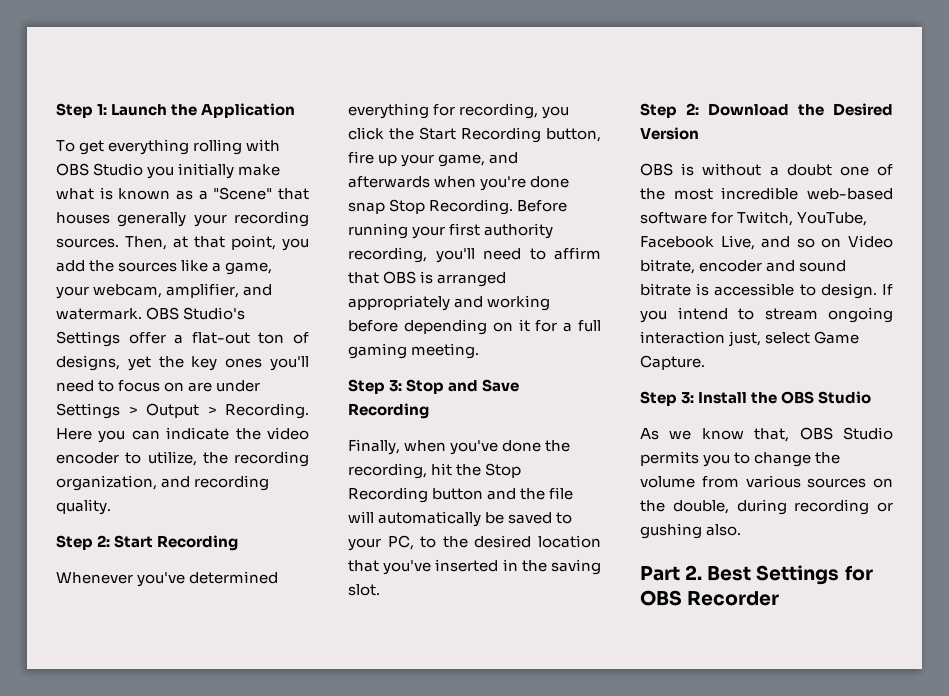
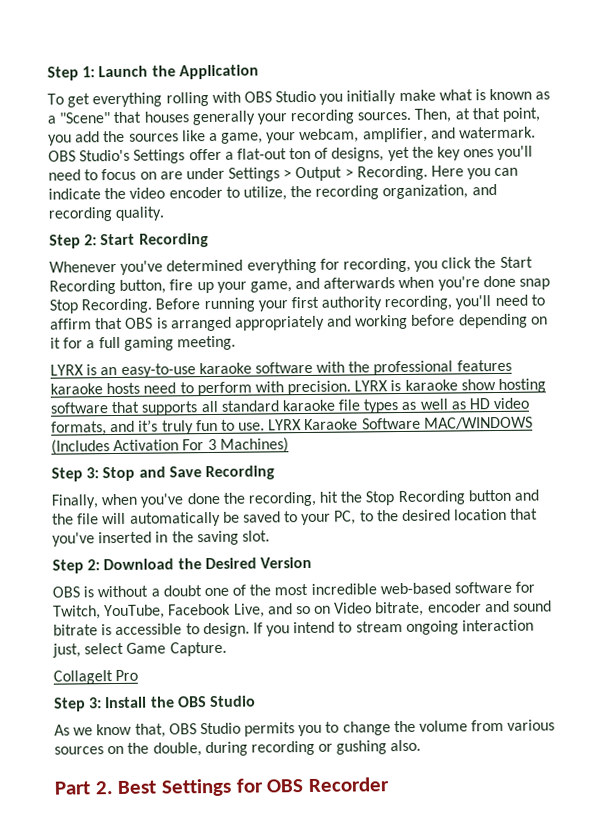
(480, 351) none -> [50,359,512,378] [50,378,547,397] [50,397,530,416] [51,416,533,436] [51,437,289,455] // LYRX is an easy-to-use karaoke software with the professional features karaoke hosts need to perform with precision. LYRX is karaoke show hosting software that supports all standard karaoke file types as well as HD video formats, and it’s truly fun to use. LYRX Karaoke Software MAC/WINDOWS (Includes Activation For 3 Machines)
(705, 362) none -> [53,669,139,685] // CollageIt Pro

